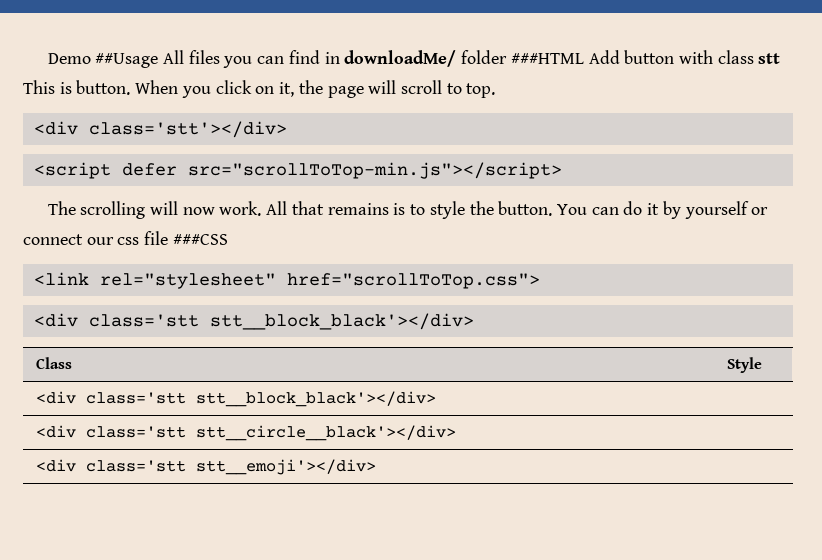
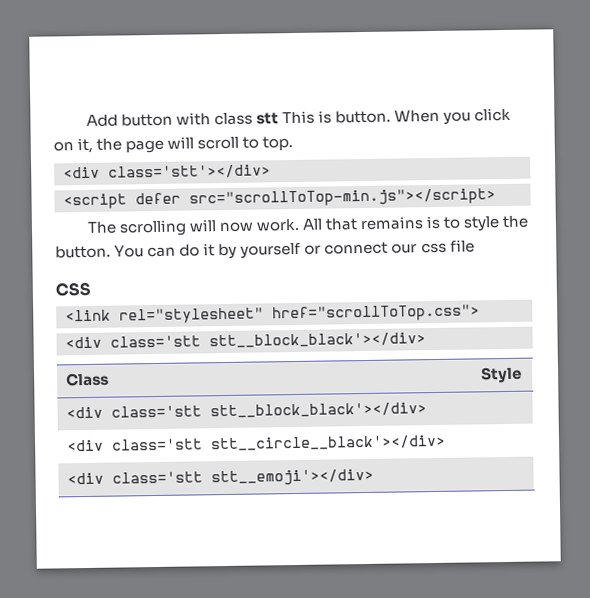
[47,50,584,68] Demo ##Usage All files you can find in downloadMe/ folder ###HTML -> (85, 120) none
[172,234,228,245] ###CSS -> [55,281,91,297] // CSS

